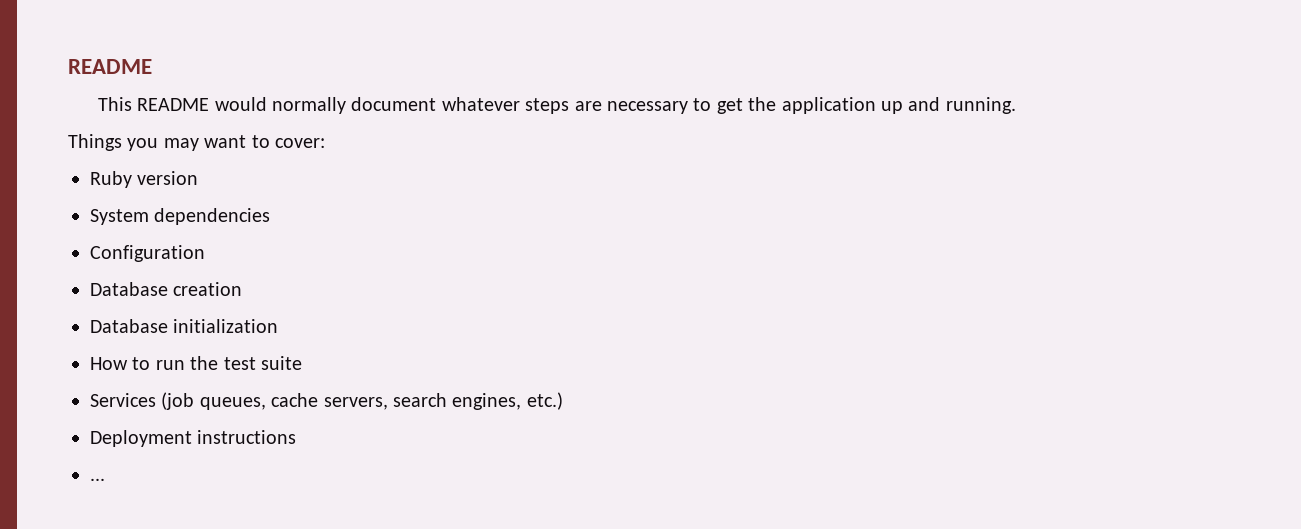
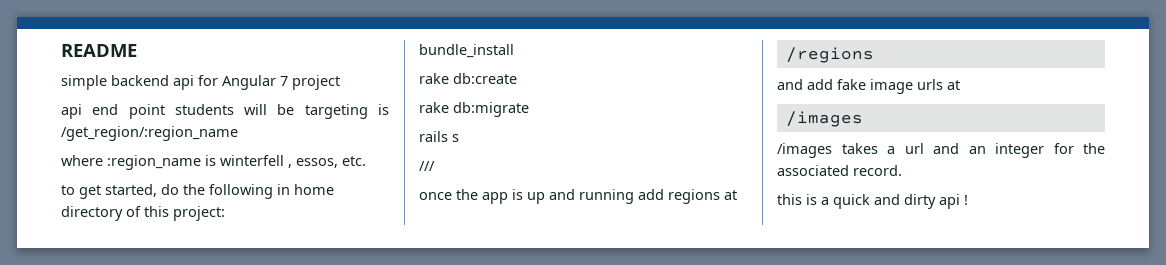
[97,97,1016,114] [68,134,325,151] [90,171,199,188] [90,208,271,225] [90,245,205,262] [90,282,243,296] [90,319,279,333] [90,356,302,370] [90,392,563,410] [90,430,297,447] [90,478,105,481] This README would normally document whatever steps are necessary to get the application up and running. // Things you may want to cover: // Ruby version // System dependencies // Configuration // Database creation // Database initialization // How to run the test suite // Services (job queues, cache servers, search engines, etc.) // Deployment instructions // ... -> [61,75,340,90] [61,104,389,119] [61,126,238,141] [61,155,366,170] [61,184,334,199] [61,206,225,221] [419,44,514,58] [419,73,517,84] [419,102,529,117] [419,131,459,142] [419,161,435,171] [419,189,737,204] [785,47,874,63] [777,79,960,94] [785,111,863,127] [777,143,1105,158] [777,165,902,176] [777,194,968,209] simple backend api for Angular 7 project // api end point students will be targeting is /get_region/:region_name // where :region_name is winterfell , essos, etc. // to get started, do the following in home directory of this project: // bundle_install // rake db:create // rake db:migrate // rails s // /// // once the app is up and running add regions at // /regions // and add fake image urls at // /images // /images takes a url and an integer for the associated record. // this is a quick and dirty api !

